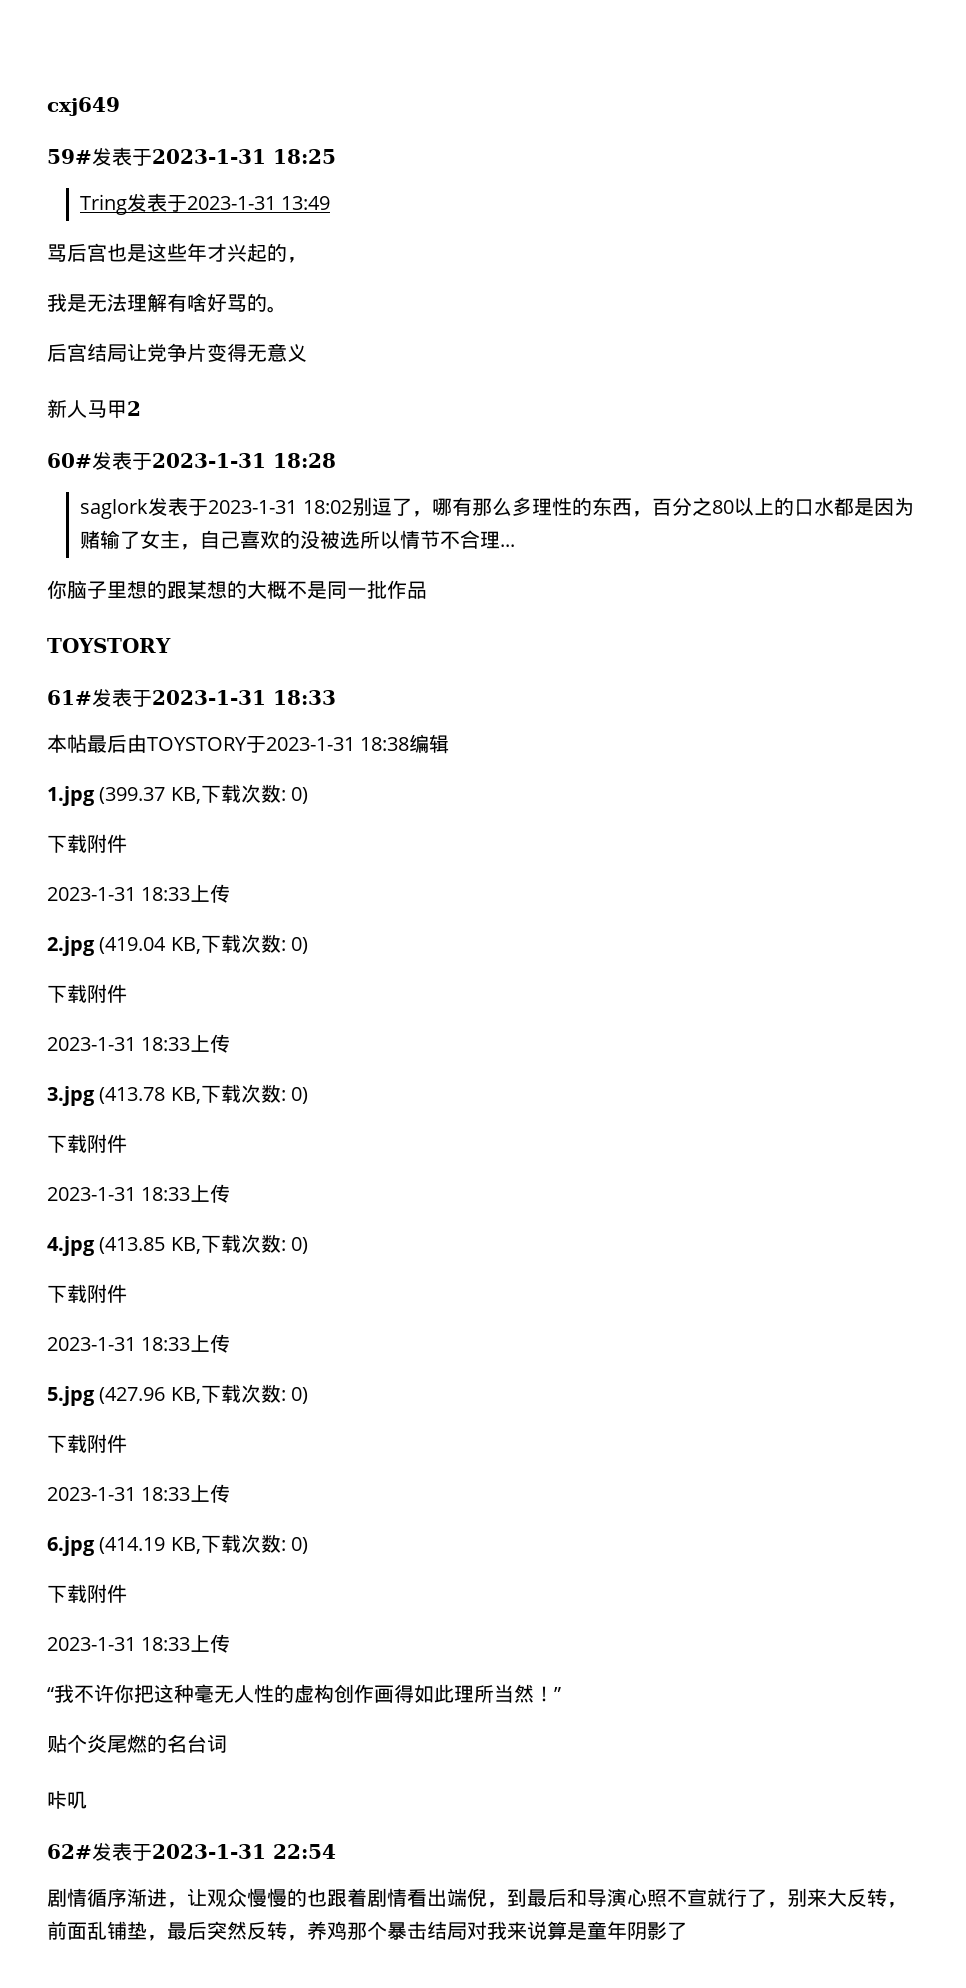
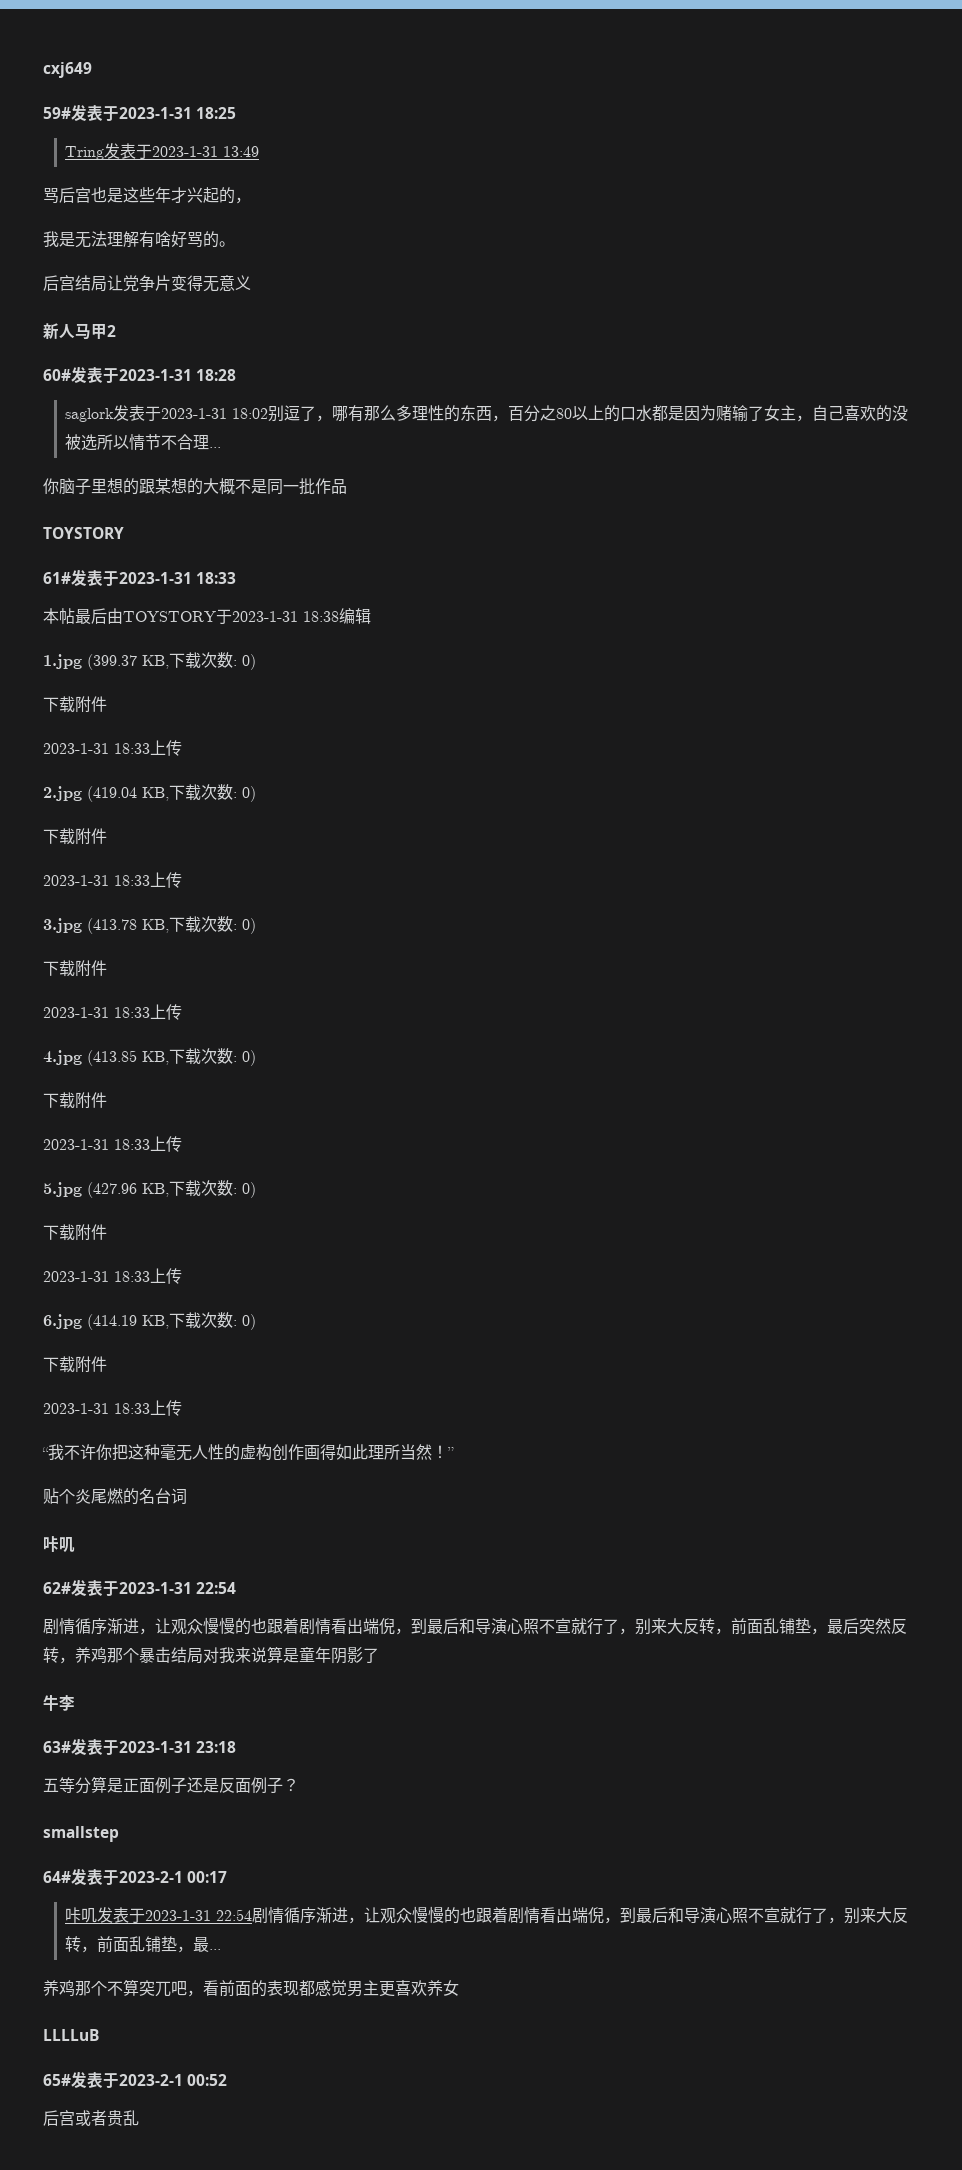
(687, 1931) none -> [43,1695,75,1711] [43,1738,237,1755] [43,1776,299,1794] [43,1826,119,1842] [43,1868,228,1885] [65,1906,909,1924] [65,1936,222,1953] [43,1979,459,1997] [43,2029,99,2041] [43,2071,228,2088] [43,2110,139,2126] // 牛李 // 63#发表于2023-1-31 23:18 // 五等分算是正面例子还是反面例子？ // smallstep // 64#发表于2023-2-1 00:17 // 咔叽发表于2023-1-31 22:54剧情循序渐进，让观众慢慢的也跟着剧情看出端倪，到最后和导演心照不宣就行了，别来大反转，前面乱铺垫，最... // 养鸡那个不算突兀吧，看前面的表现都感觉男主更喜欢养女 // LLLLuB // 65#发表于2023-2-1 00:52 // 后宫或者贵乱

